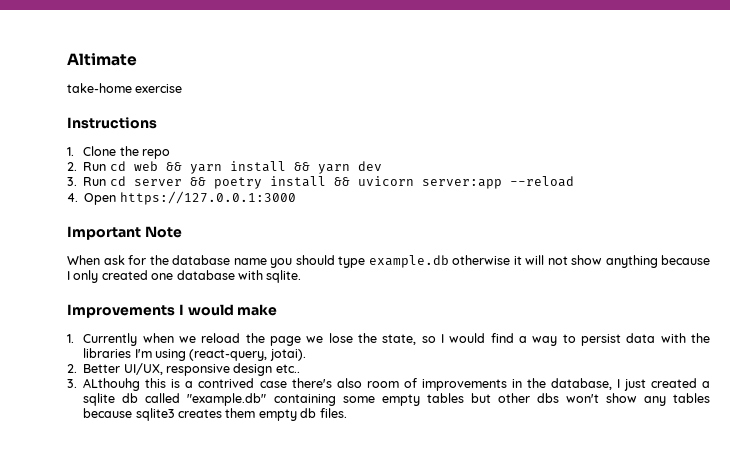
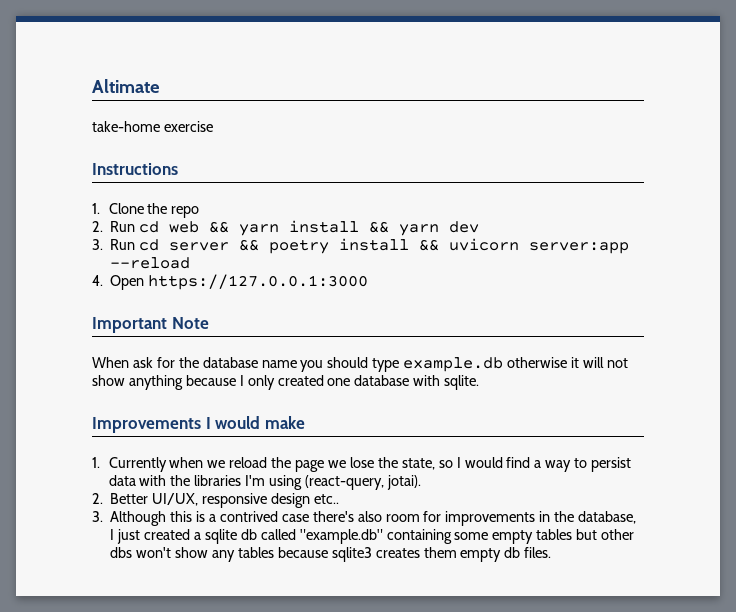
[83,378,141,391] ALthouhg -> [110,511,167,526] Although
[403,378,417,388] of -> [423,511,442,522] for

